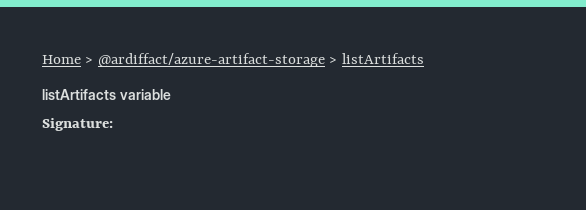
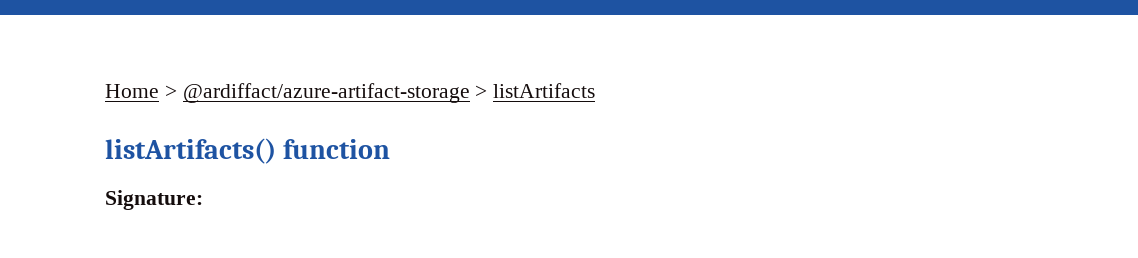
[42,89,171,100] listArtifacts variable -> [105,138,391,164] listArtifacts() function

